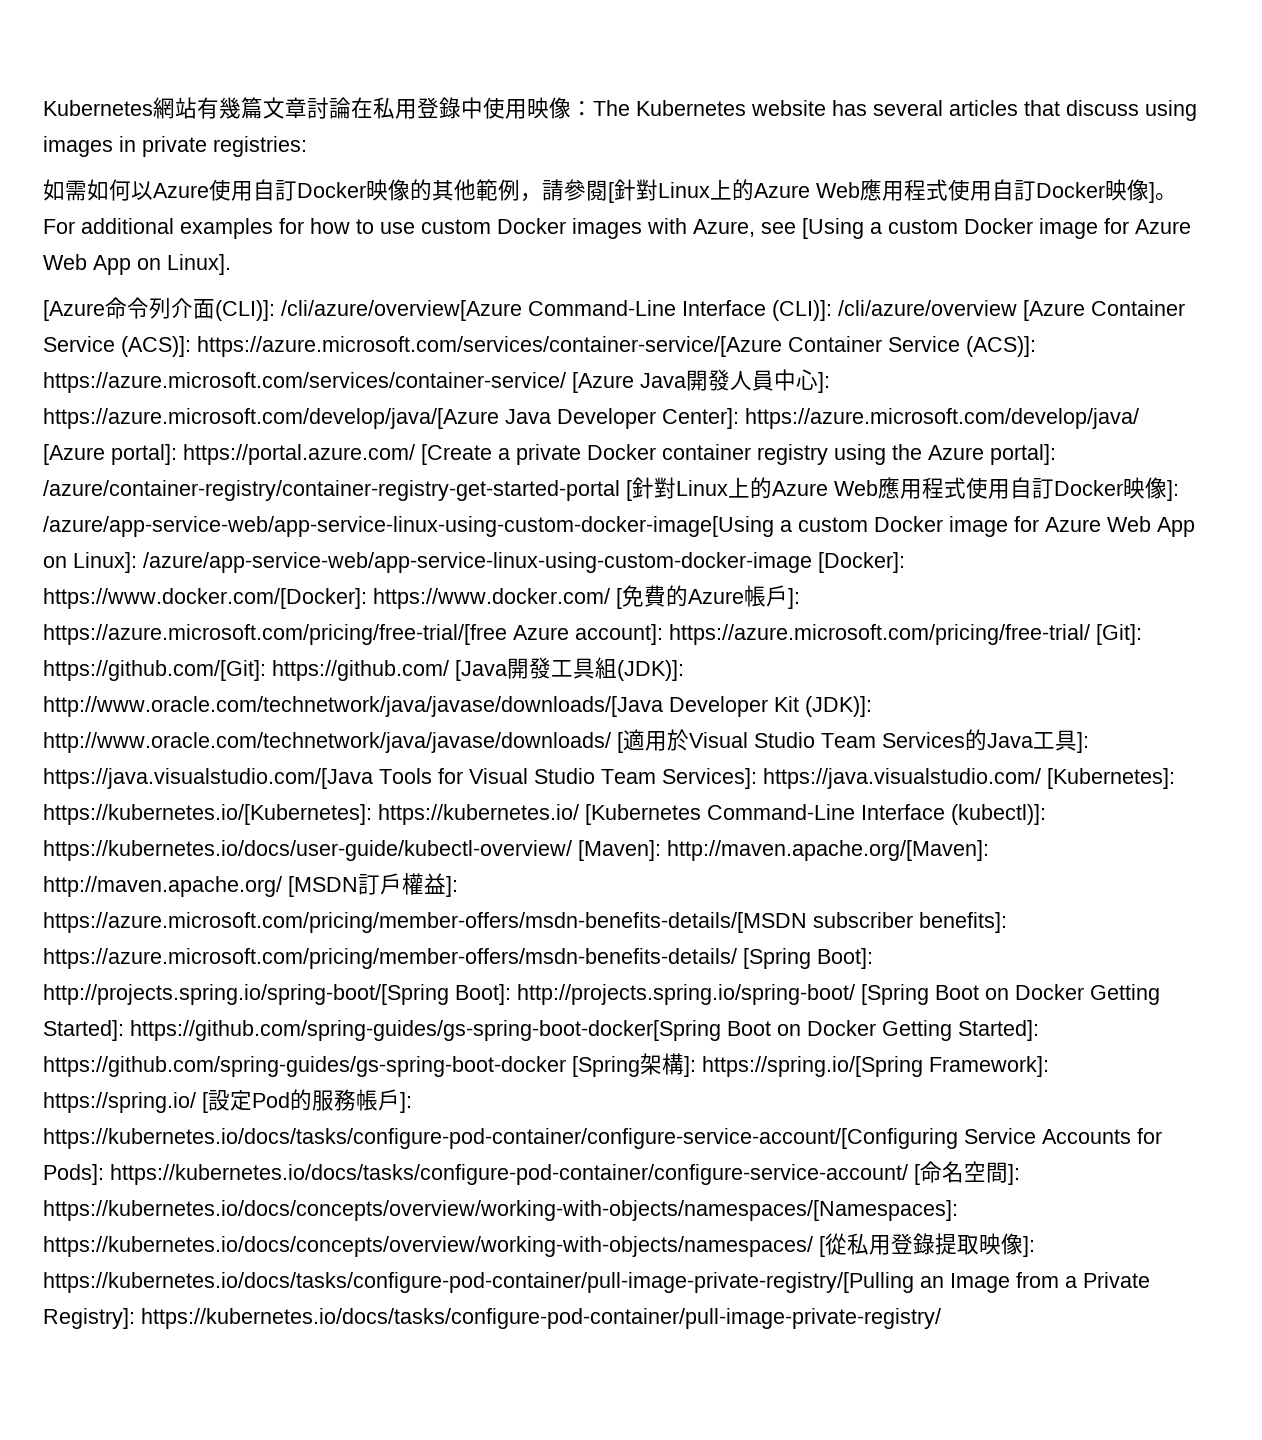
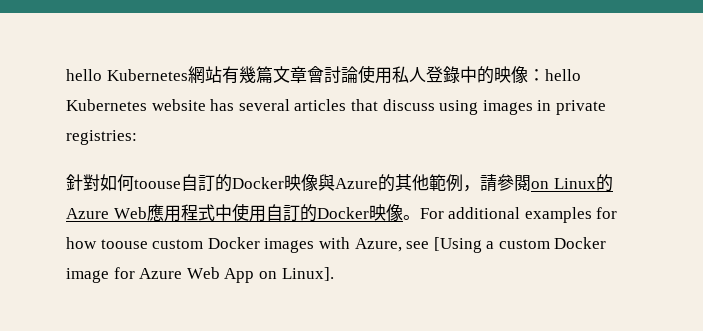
(43, 108) none -> [66,69,102,81] hello
[307,97,630,119] 討論在私用登錄中使用映像：The -> [306,65,581,84] 會討論使用私人登錄中的映像：hello
[43,179,410,201] 如需如何以Azure使用自訂Docker映像 -> [66,174,378,192] 針對如何toouse自訂的Docker映像與Azure
[608,179,1155,203] [針對Linux上的Azure Web應用程式使用自訂Docker映像] -> [531,174,613,192] [66,203,403,222] on Linux的Azure Web應用程式中使用自訂的Docker映像
[356,219,415,234] to use -> [100,239,148,249] toouse
[43,297,1185,321] [43,336,1036,357] [43,369,830,393] [43,408,1139,429] [43,444,1056,465] [43,477,1179,501] [43,516,1195,537] [43,552,905,573] [43,585,800,609] [43,624,1142,645] [43,657,684,681] [43,696,872,717] [43,729,1089,753] [43,768,1175,789] [43,804,1046,825] [43,840,989,861] [43,873,458,897] [43,912,1007,933] [43,948,873,969] [43,984,1160,1005] [43,1020,1039,1041] [43,1053,1049,1077] [43,1089,412,1113] [43,1128,1162,1149] [43,1161,1020,1185] [43,1200,958,1221] [43,1233,1035,1257] [43,1272,1150,1293] [43,1308,941,1329] // [Azure命令列介面(CLI)]: /cli/azure/overview[Azure Command-Line Interface (CLI)]: /cli/azure/overview [Azure Container Service (ACS)]: https://azure.microsoft.com/services/container-service/[Azure Container Service (ACS)]: https://azure.microsoft.com/services/container-service/ [Azure Java開發人員中心]: https://azure.microsoft.com/develop/java/[Azure Java Developer Center]: https://azure.microsoft.com/develop/java/ [Azure portal]: https://portal.azure.com/ [Create a private Docker container registry using the Azure portal]: /azure/container-registry/container-registry-get-started-portal [針對Linux上的Azure Web應用程式使用自訂Docker映像]: /azure/app-service-web/app-service-linux-using-custom-docker-image[Using a custom Docker image for Azure Web App on Linux]: /azure/app-service-web/app-service-linux-using-custom-docker-image [Docker]: https://www.docker.com/[Docker]: https://www.docker.com/ [免費的Azure帳戶]: https://azure.microsoft.com/pricing/free-trial/[free Azure account]: https://azure.microsoft.com/pricing/free-trial/ [Git]: https://github.com/[Git]: https://github.com/ [Java開發工具組(JDK)]: http://www.oracle.com/technetwork/java/javase/downloads/[Java Developer Kit (JDK)]: http://www.oracle.com/technetwork/java/javase/downloads/ [適用於Visual Studio Team Services的Java工具]: https://java.visualstudio.com/[Java Tools for Visual Studio Team Services]: https://java.visualstudio.com/ [Kubernetes]: https://kubernetes.io/[Kubernetes]: https://kubernetes.io/ [Kubernetes Command-Line Interface (kubectl)]: https://kubernetes.io/docs/user-guide/kubectl-overview/ [Maven]: http://maven.apache.org/[Maven]: http://maven.apache.org/ [MSDN訂戶權益]: https://azure.microsoft.com/pricing/member-offers/msdn-benefits-details/[MSDN subscriber benefits]: https://azure.microsoft.com/pricing/member-offers/msdn-benefits-details/ [Spring Boot]: http://projects.spring.io/spring-boot/[Spring Boot]: http://projects.spring.io/spring-boot/ [Spring Boot on Docker Getting Started]: https://github.com/spring-guides/gs-spring-boot-docker[Spring Boot on Docker Getting Started]: https://github.com/spring-guides/gs-spring-boot-docker [Spring架構]: https://spring.io/[Spring Framework]: https://spring.io/ [設定Pod的服務帳戶]: https://kubernetes.io/docs/tasks/configure-pod-container/configure-service-account/[Configuring Service Accounts for Pods]: https://kubernetes.io/docs/tasks/configure-pod-container/configure-service-account/ [命名空間]: https://kubernetes.io/docs/concepts/overview/working-with-objects/namespaces/[Namespaces]: https://kubernetes.io/docs/concepts/overview/working-with-objects/namespaces/ [從私用登錄提取映像]: https://kubernetes.io/docs/tasks/configure-pod-container/pull-image-private-registry/[Pulling an Image from a Private Registry]: https://kubernetes.io/docs/tasks/configure-pod-container/pull-image-private-registry/ -> (334, 274) none

